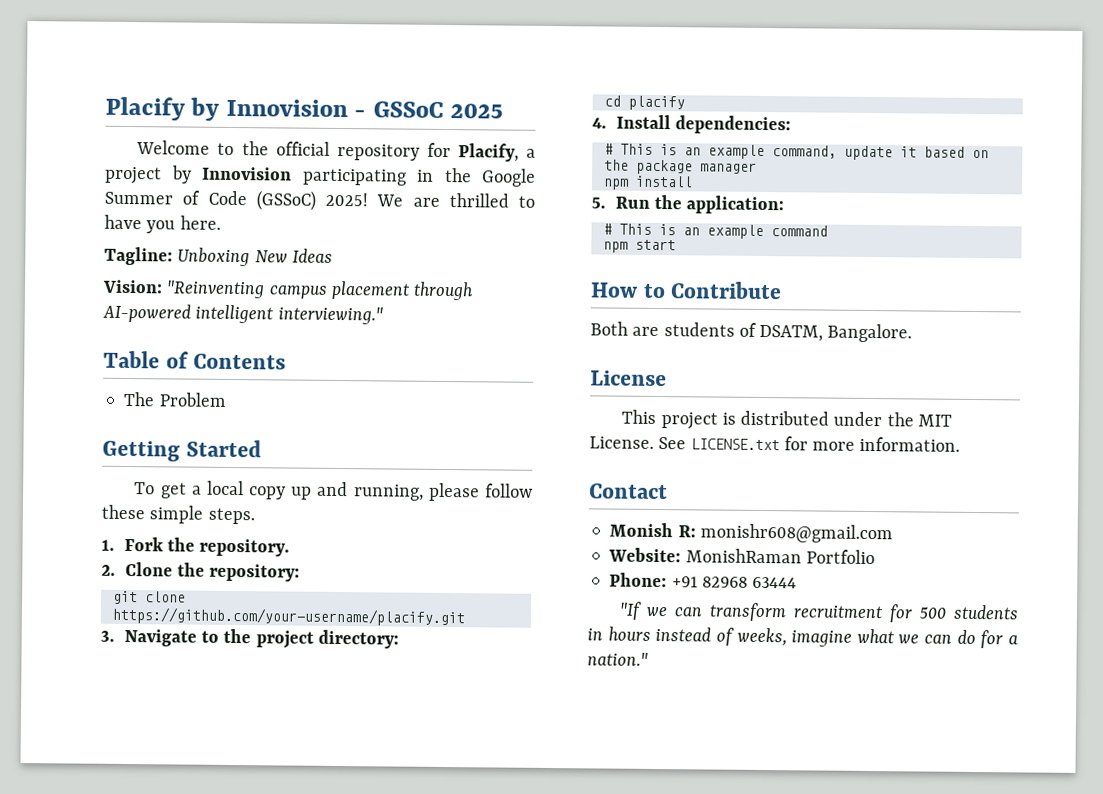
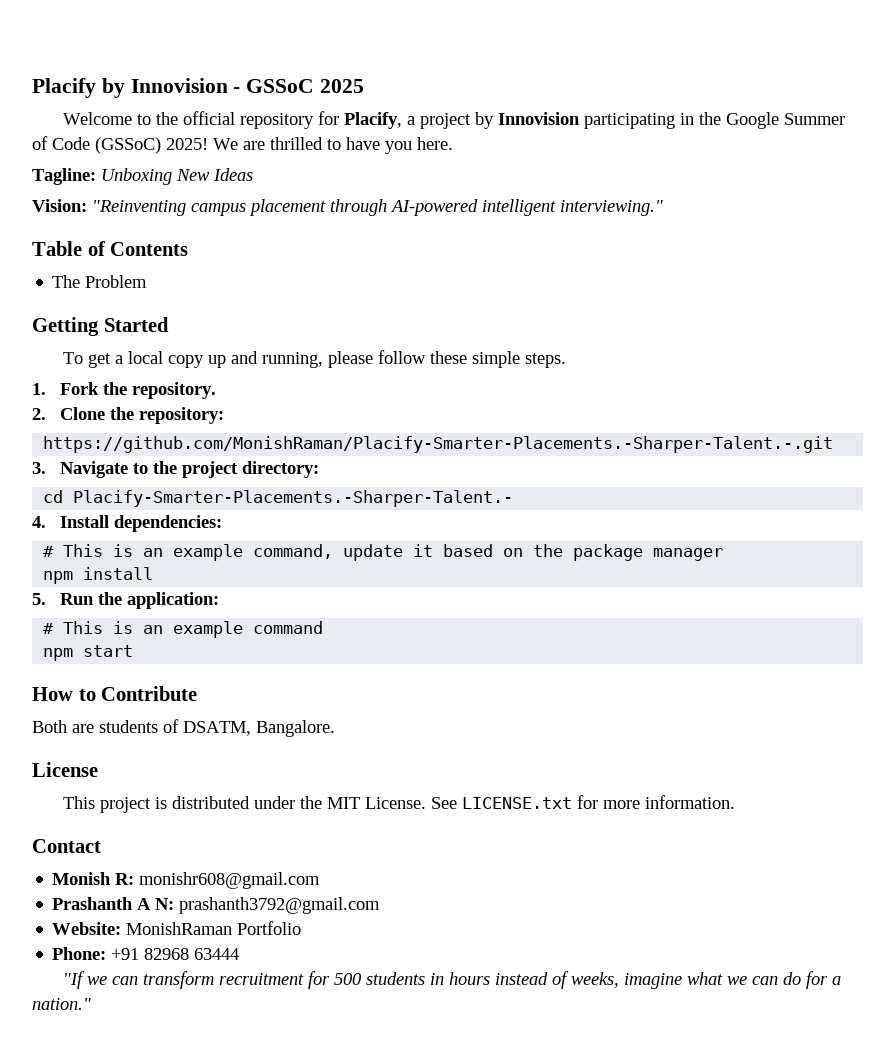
[112,590,186,605] [111,606,465,627] git clone https://github.com/your-username/placify.git -> [43,436,834,453] https://github.com/MonishRaman/Placify-Smarter-Placements.-Sharper-Talent.-.git
[627,95,685,111] placify -> [73,490,514,507] Placify-Smarter-Placements.-Sharper-Talent.-
(893, 533) none -> [52,897,381,914] // Prashanth A N: prashanth3792@gmail.com

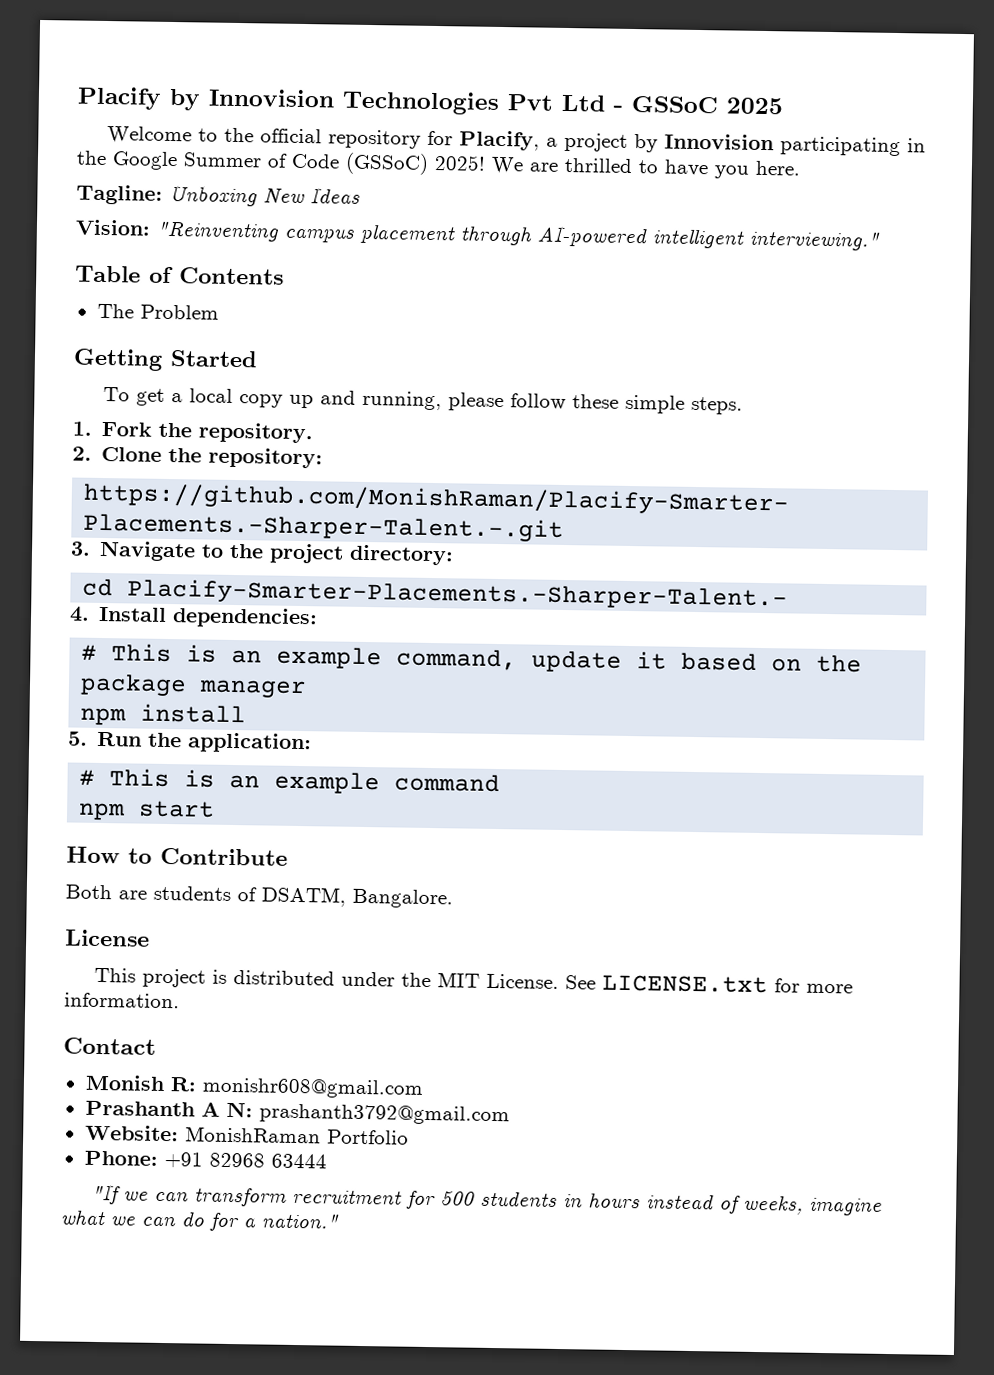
(228, 85) none -> [342,90,606,115] Technologies Pvt Ltd

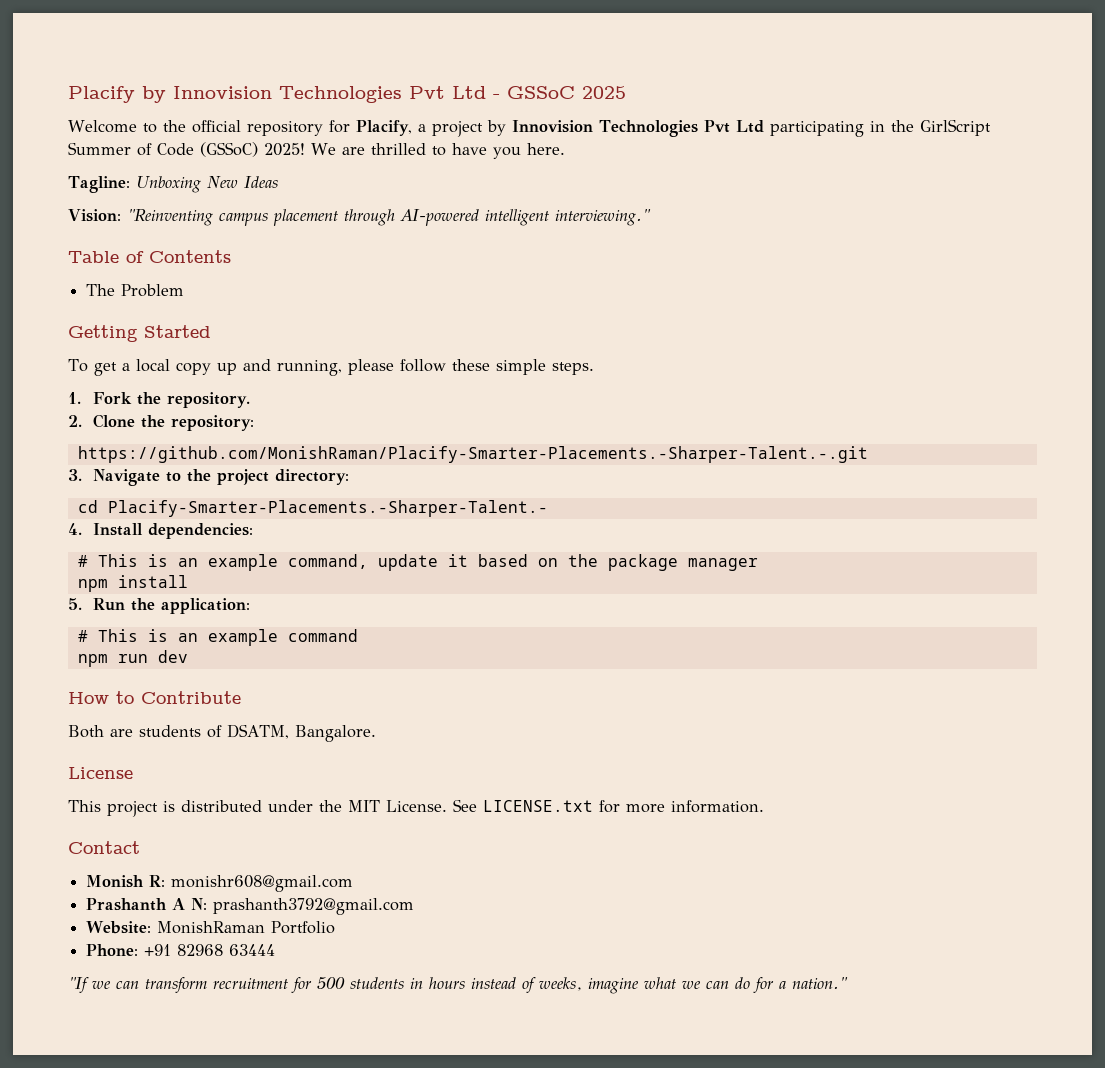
(775, 142) none -> [598,120,764,137] Technologies Pvt Ltd
[112,151,178,171] Google -> [919,119,991,136] GirlScript
[138,800,216,818] start -> [117,650,188,663] run dev

